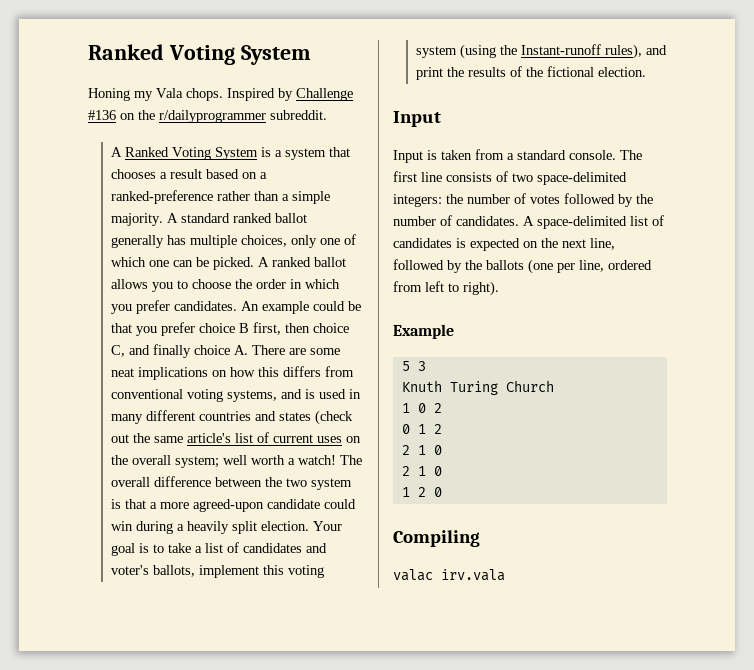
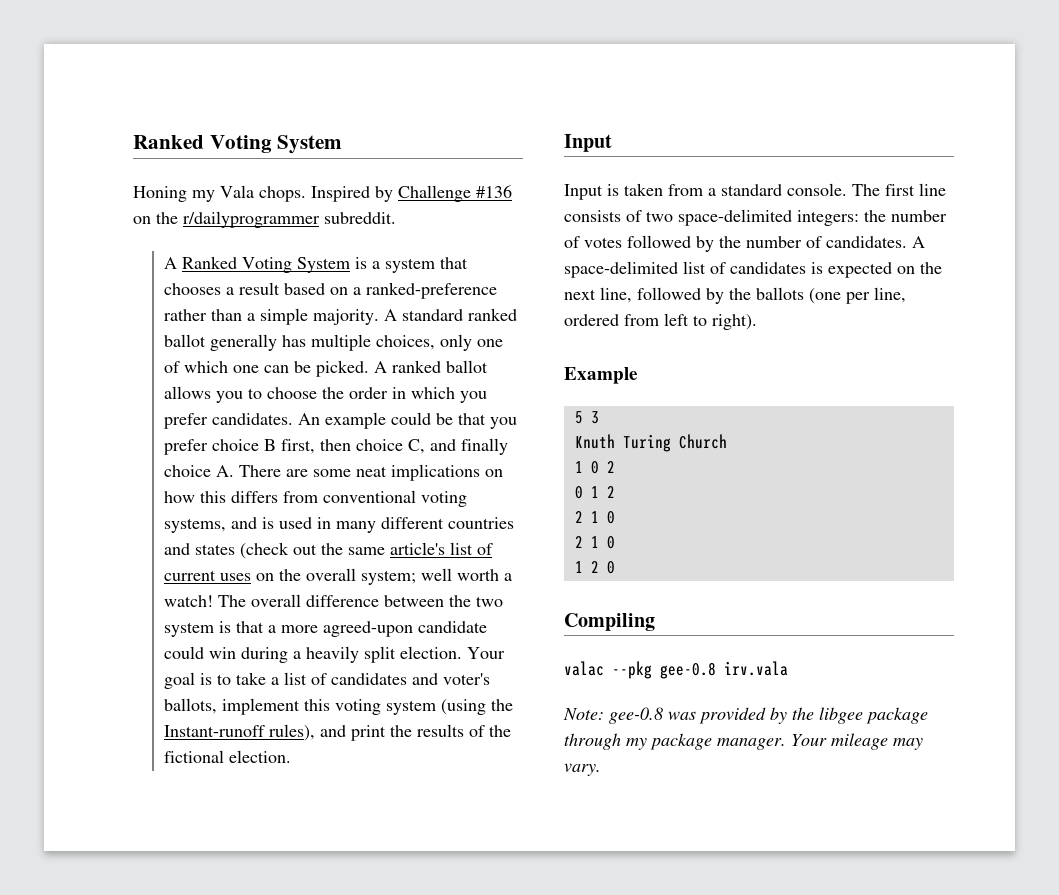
(433, 575) none -> [612,661,716,679] --pkg gee-0.8
(505, 575) none -> [563,707,928,724] [564,733,923,750] [564,763,601,776] // Note: gee-0.8 was provided by the libgee package through my package manager. Your mileage may vary.

